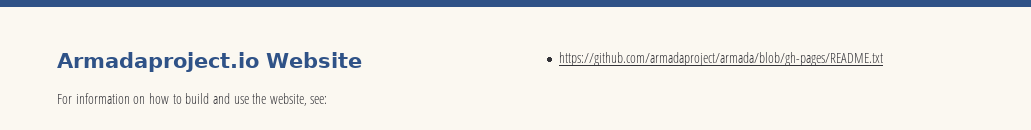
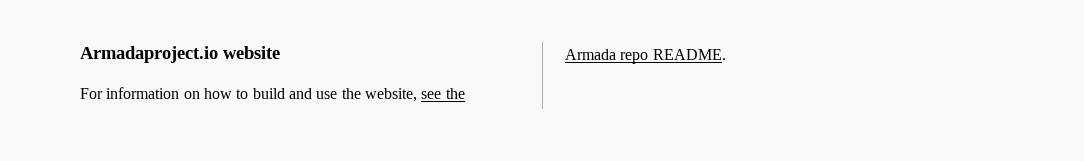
[266,52,362,68] Website -> [223,46,280,59] website
[310,96,328,104] [558,52,883,66] see: // https://github.com/armadaproject/armada/blob/gh-pages/README.txt -> [421,88,465,99] [565,49,726,64] see the Armada repo README.

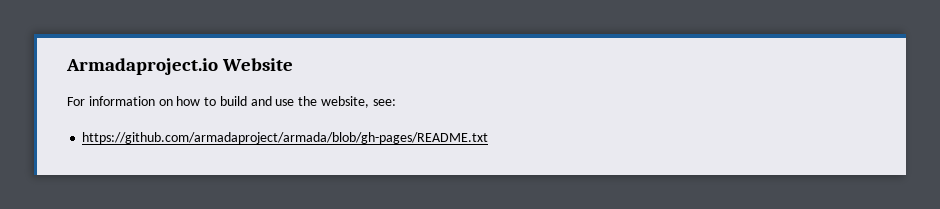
[223,46,280,59] website -> [222,58,294,71] Website
[421,88,465,99] [565,49,726,64] see the Armada repo README. -> [372,99,396,106] [82,132,489,144] see: // https://github.com/armadaproject/armada/blob/gh-pages/README.txt

